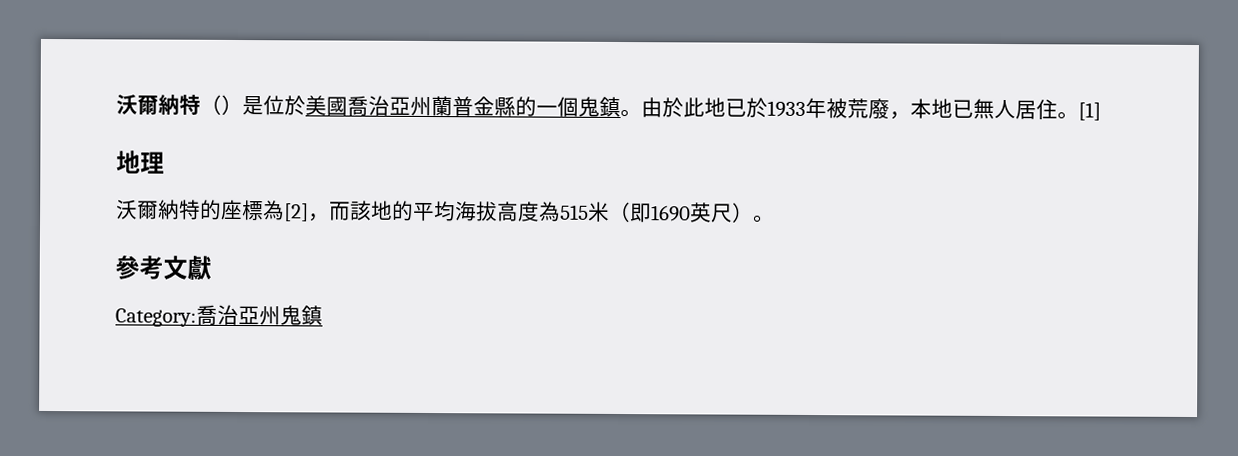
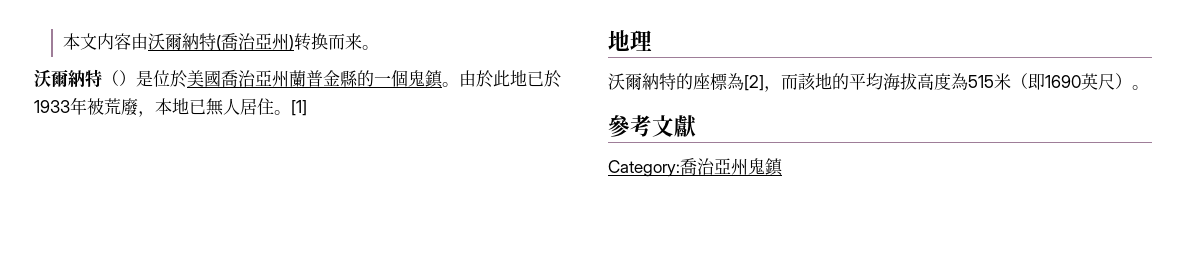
(116, 104) none -> [62,33,379,51] 本文内容由沃爾納特(喬治亞州)转换而来。 //

